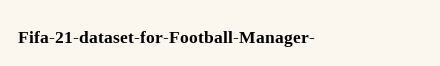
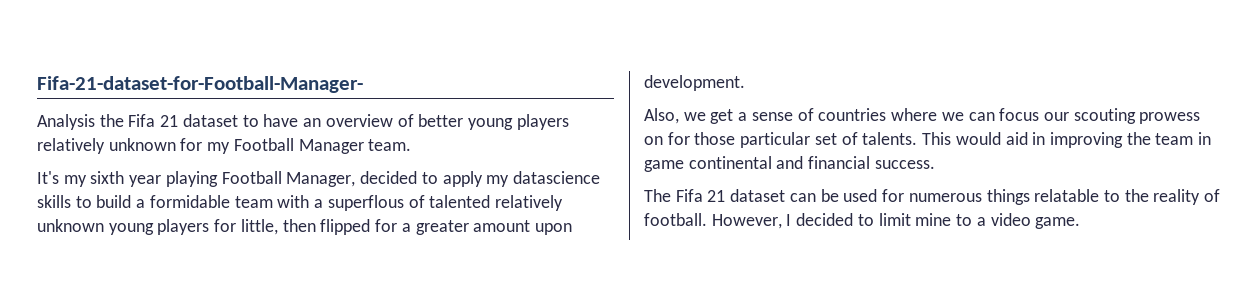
(315, 39) none -> [37,114,569,130] [37,138,412,154] [37,171,600,187] [37,195,563,211] [37,219,572,235] [644,75,745,91] [644,108,1201,124] [644,132,1212,148] [644,156,935,172] [644,189,1221,205] [644,213,1081,229] // Analysis the Fifa 21 dataset to have an overview of better young players relatively unknown for my Football Manager team. // It's my sixth year playing Football Manager, decided to apply my datascience skills to build a formidable team with a superflous of talented relatively unknown young players for little, then flipped for a greater amount upon development. // Also, we get a sense of countries where we can focus our scouting prowess on for those particular set of talents. This would aid in improving the team in game continental and financial success. // The Fifa 21 dataset can be used for numerous things relatable to the reality of football. However, I decided to limit mine to a video game.

